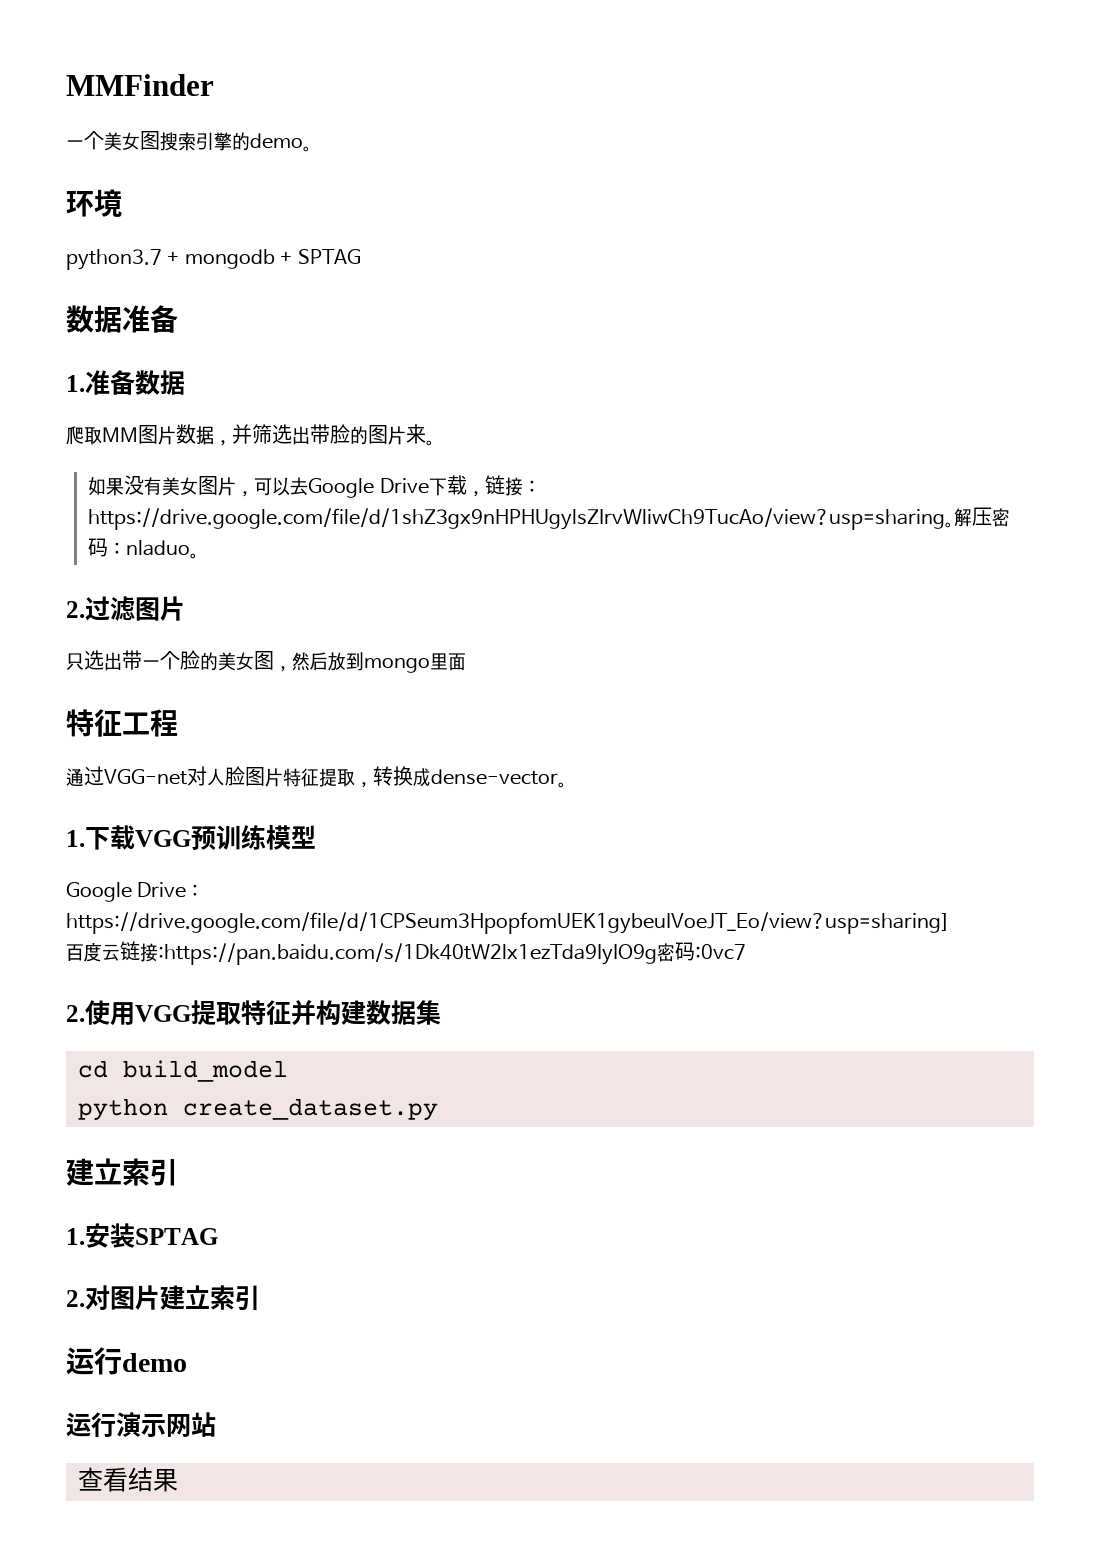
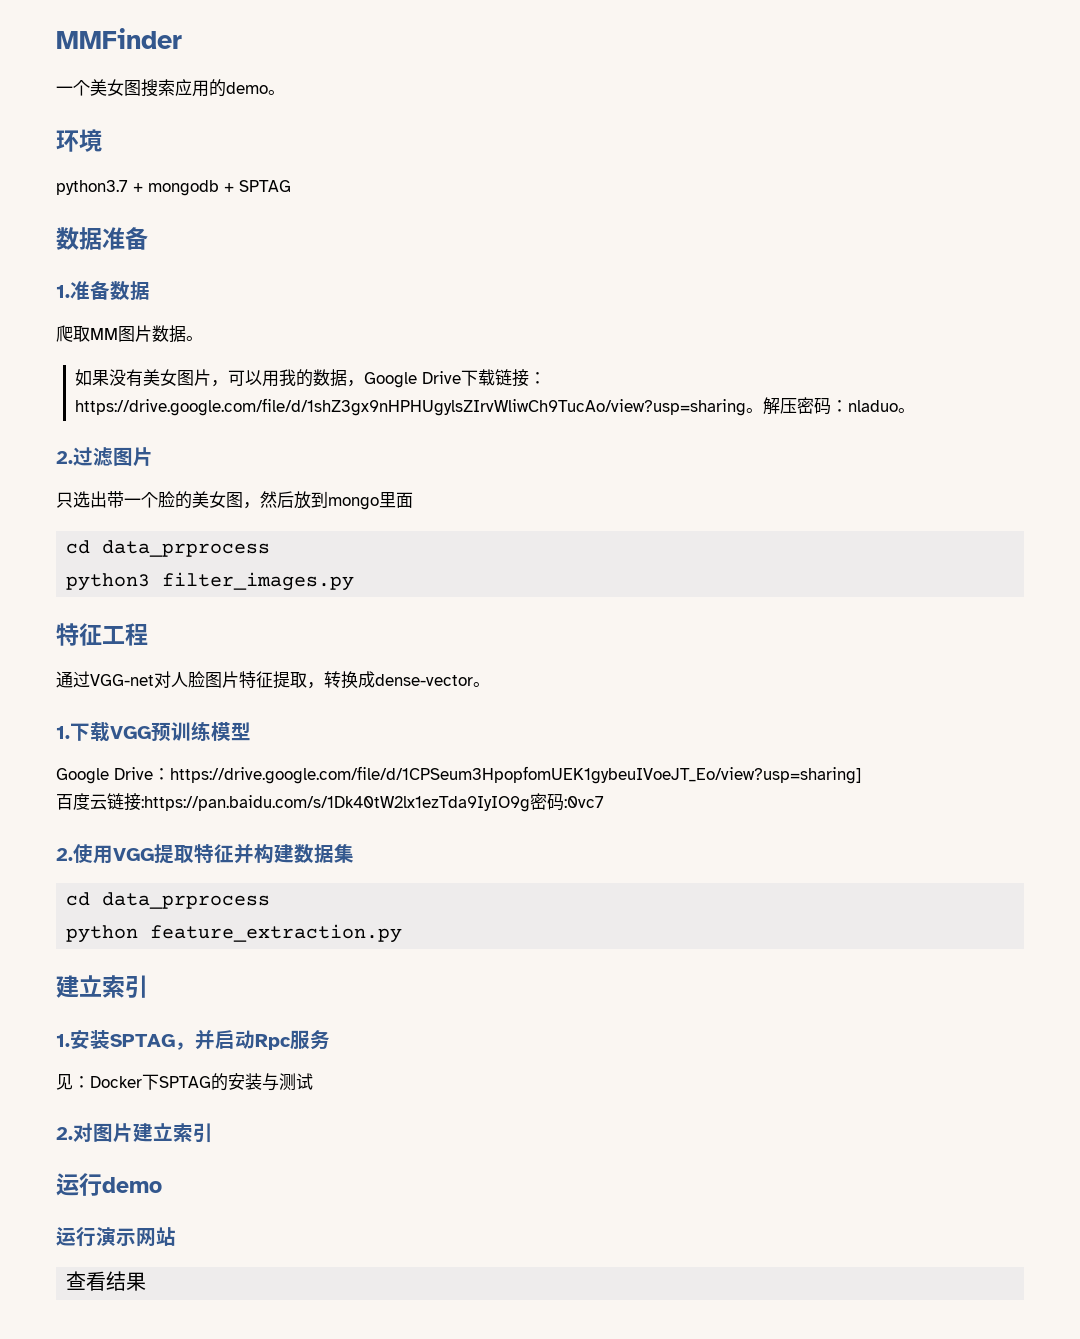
[196,132,232,151] 引擎 -> [175,79,209,97] 应用
[214,424,426,446] ，并筛选出带脸的图片来 -> (186, 334) none
[290,477,309,496] 去 -> [262,369,365,387] 用我的数据，
[466,491,485,497] ， -> (496, 377) none
(466, 662) none -> [66,540,271,557] [66,572,355,591] // cd data_prprocess // python3 filter_images.py
[123,1060,288,1082] build_model -> [102,892,271,909] data_prprocess
[183,1098,438,1121] create_dataset.py -> [150,924,403,943] feature_extraction.py
(218, 1236) none -> [175,1029,330,1050] [56,1073,313,1091] ，并启动Rpc服务 // 见：Docker下SPTAG的安装与测试

